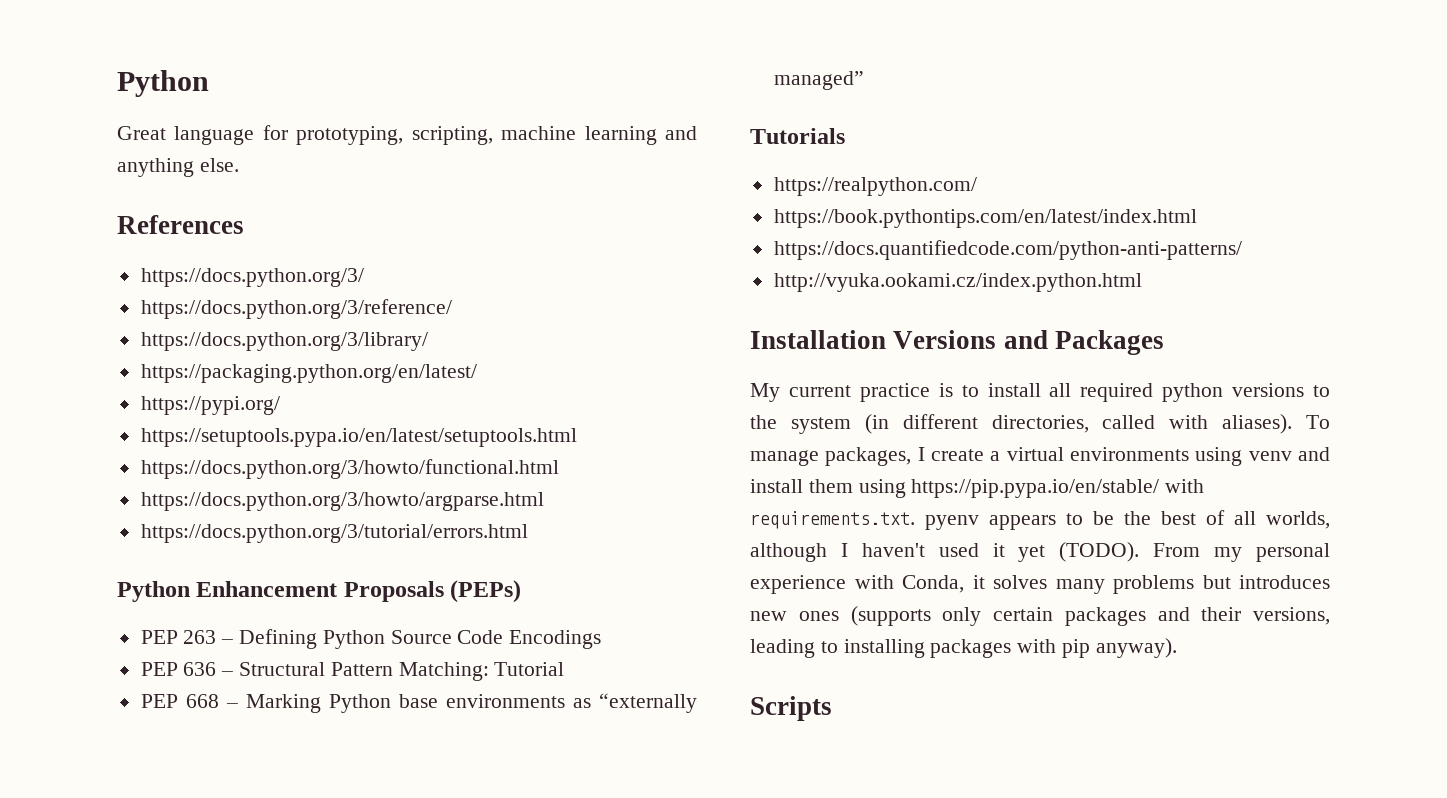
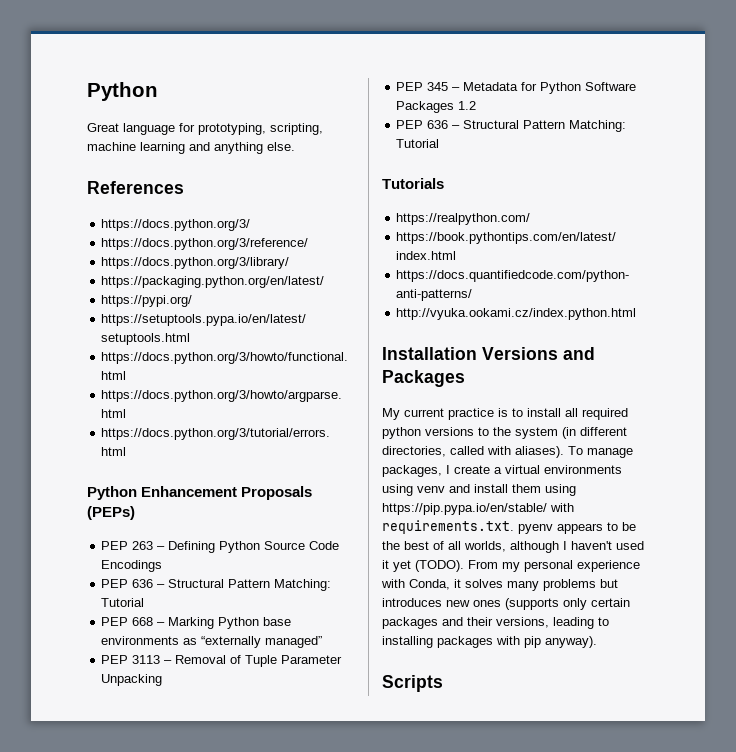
(864, 80) none -> [101,655,343,667] [101,674,163,686] [396,82,637,94] [396,101,477,113] [396,120,627,132] [396,139,440,148] // PEP 3113 – Removal of Tuple Parameter Unpacking // PEP 345 – Metadata for Python Software Packages 1.2 // PEP 636 – Structural Pattern Matching: Tutorial

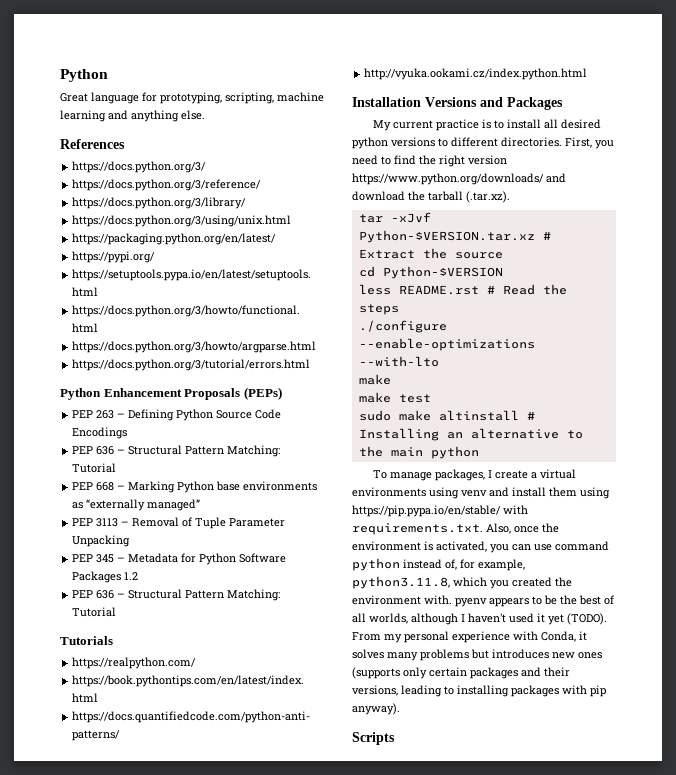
(290, 263) none -> [72,215,292,227] // https://docs.python.org/3/using/unix.html
[582,408,628,420] required -> [560,119,601,129] desired
[493,427,627,439] [382,446,564,458] the system (in different directories, called with aliases). -> [451,137,614,149] [352,155,507,167] [352,173,566,185] [352,191,510,203] [358,212,431,223] [358,230,551,243] [358,248,503,259] [358,266,503,279] [358,284,567,295] [358,304,399,315] [358,320,447,333] [358,338,535,351] [358,356,439,367] [358,374,391,385] [358,392,431,403] [358,410,535,421] [358,428,583,441] [358,446,479,459] different directories. First, you need to find the right version https://www.python.org/downloads/ and download the tarball (.tar.xz). // tar -xJvf Python-$VERSION.tar.xz # Extract the source // cd Python-$VERSION // less README.rst # Read the steps // ./configure --enable-optimizations --with-lto // make // make test // sudo make altinstall # Installing an alternative to the main python //
(514, 527) none -> [486,523,559,534] [352,541,609,553] [352,558,525,571] [352,576,572,589] [352,595,452,605] Also, once the environment is activated, you can use command python instead of, for example, python3.11.8, which you created the environment with.

